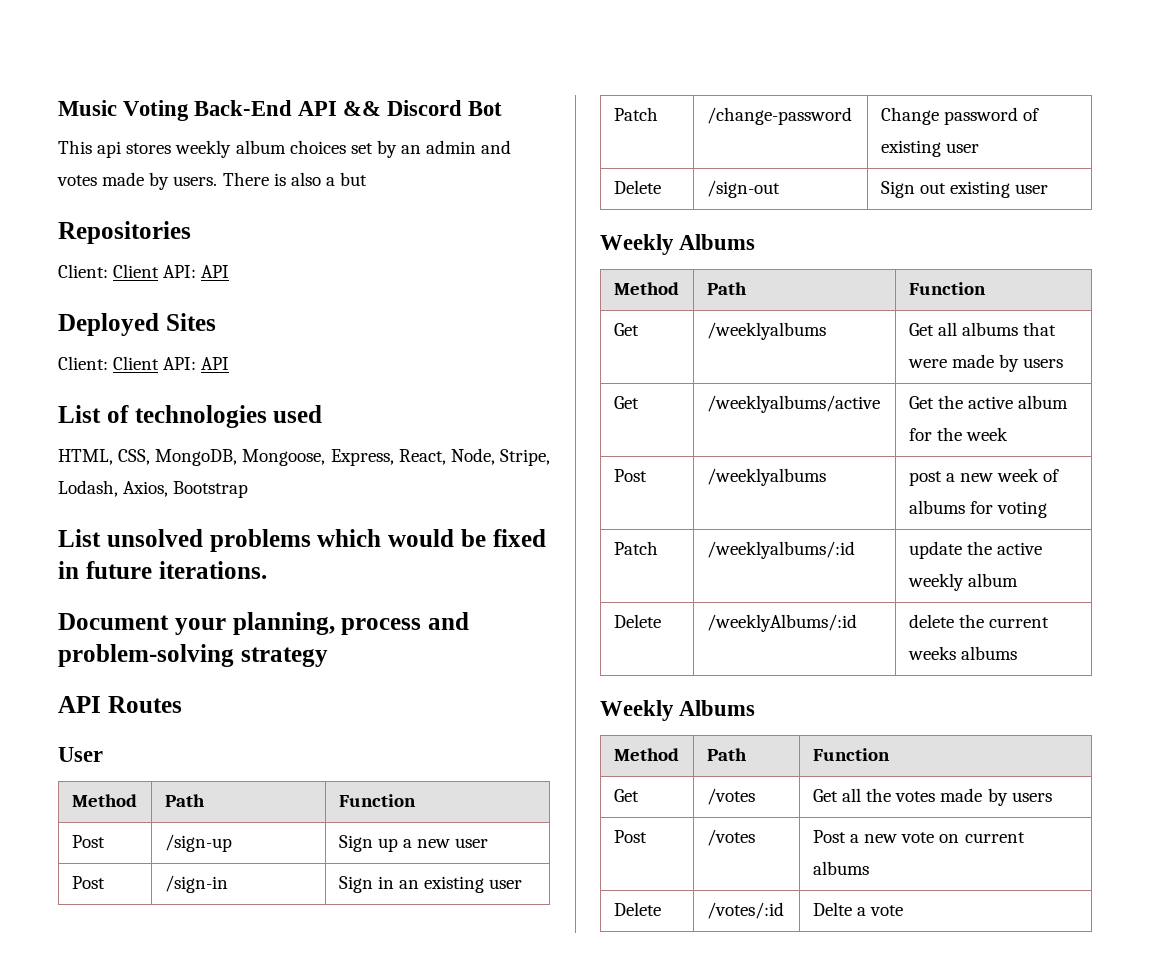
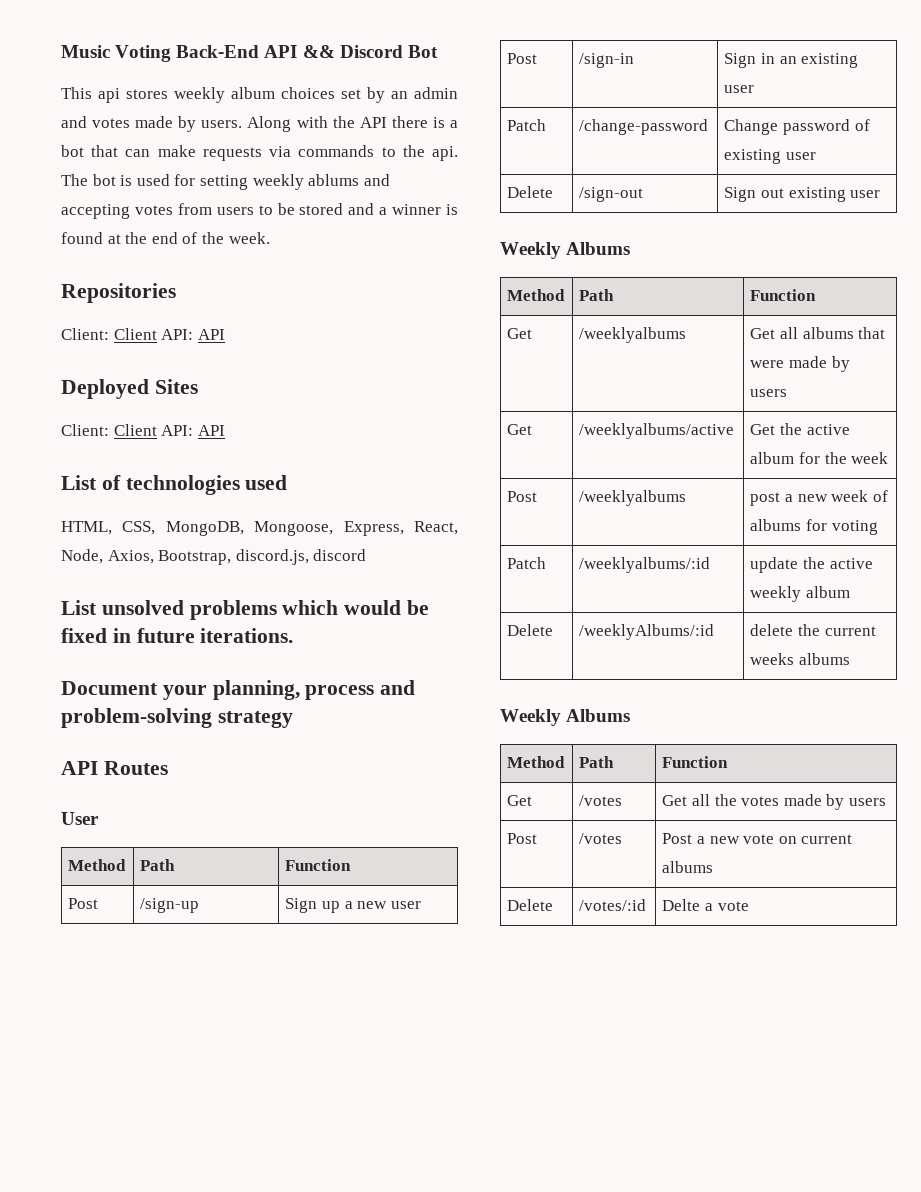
[222,172,368,186] There is also a but -> [247,116,458,132] [61,145,459,161] [61,174,390,190] [61,203,458,219] [61,232,270,244] Along with the API there is a bot that can make requests via commands to the api. The bot is used for setting weekly ablums and accepting votes from users to be stored and a winner is found at the end of the week.
[499,449,550,466] [58,480,249,498] Stripe, Lodash, Axios, Bootstrap -> [107,549,367,565] Axios, Bootstrap, discord.js, discord

